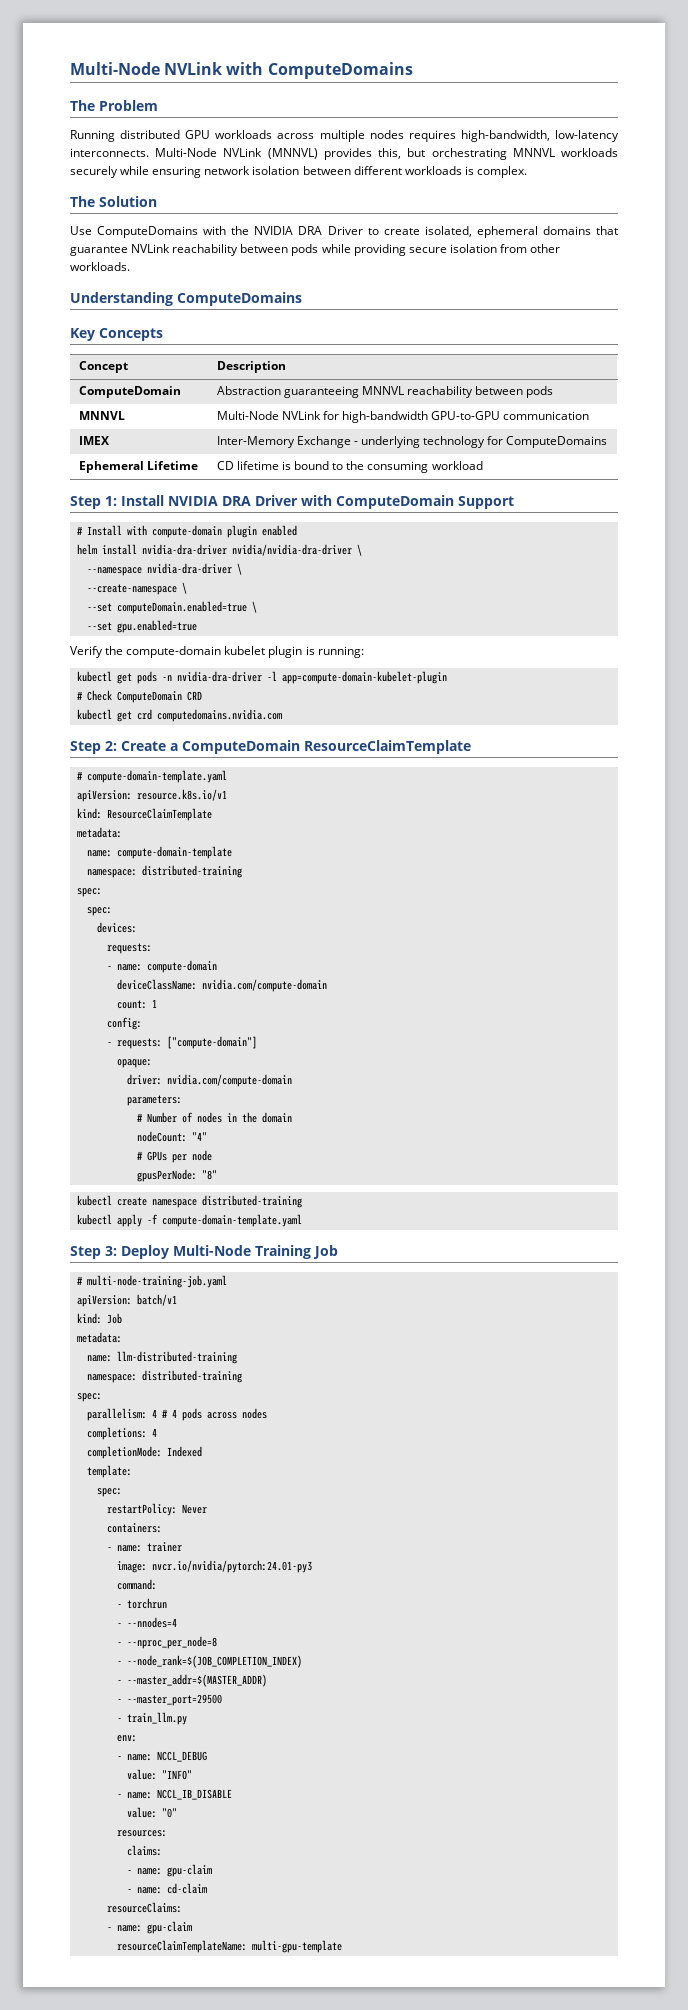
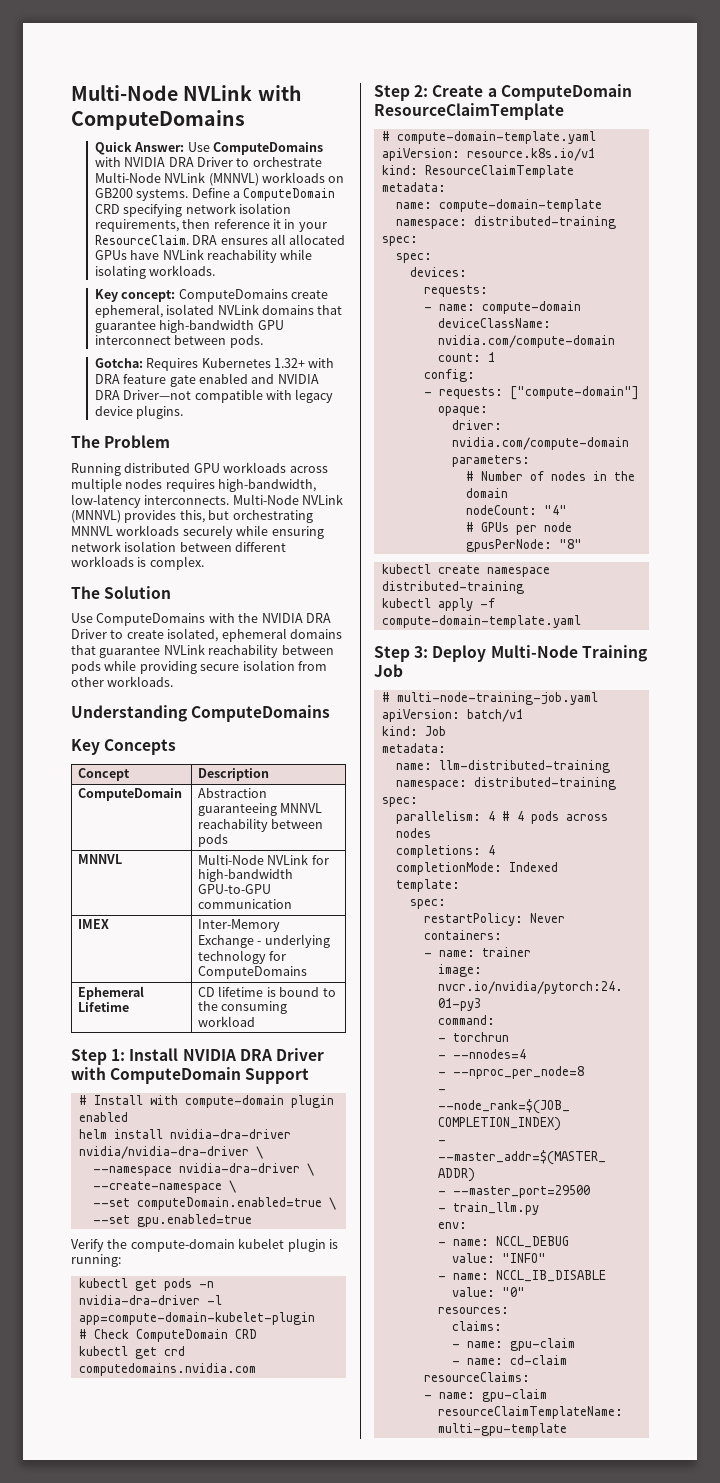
(413, 70) none -> [94,142,324,155] [94,157,322,167] [94,172,345,186] [94,188,336,201] [94,203,292,217] [94,219,327,232] [94,234,346,245] [94,249,313,263] [94,265,216,279] [94,289,329,302] [94,304,343,318] [94,320,284,333] [94,335,263,348] [94,358,335,371] [94,373,319,387] [94,389,334,403] [94,405,184,419] // Quick Answer: Use ComputeDomains with NVIDIA DRA Driver to orchestrate Multi-Node NVLink (MNNVL) workloads on GB200 systems. Define a ComputeDomain CRD specifying network isolation requirements, then reference it in your ResourceClaim. DRA ensures all allocated GPUs have NVLink reachability while isolating workloads. // Key concept: ComputeDomains create ephemeral, isolated NVLink domains that guarantee high-bandwidth GPU interconnect between pods. // Gotcha: Requires Kubernetes 1.32+ with DRA feature gate enabled and NVIDIA DRA Driver—not compatible with legacy device plugins.

